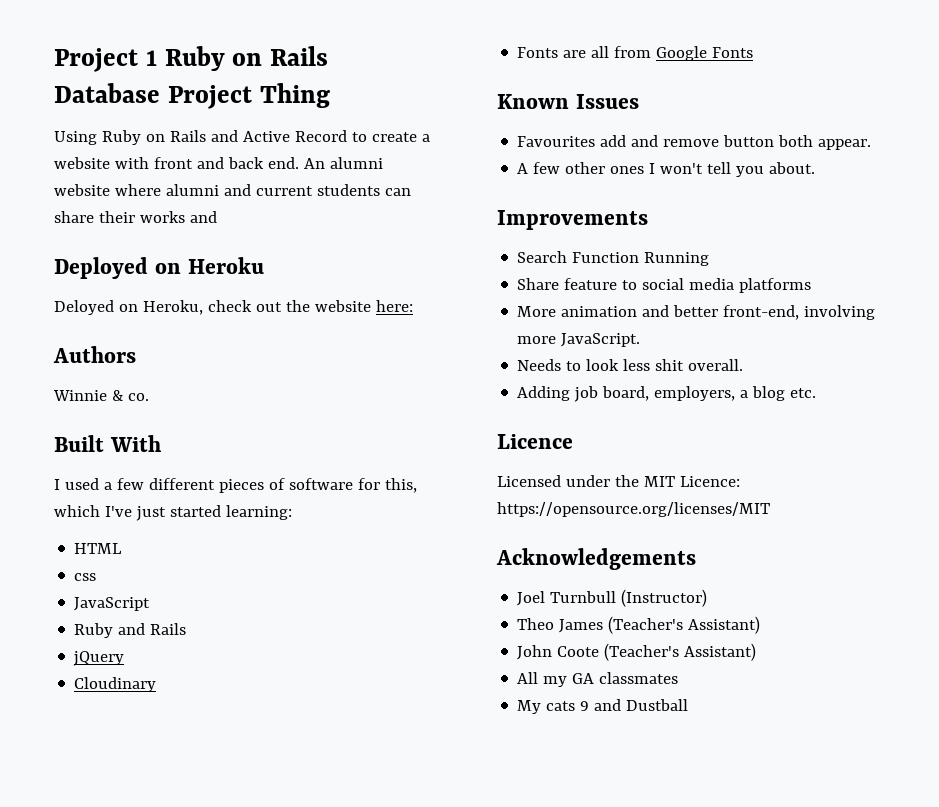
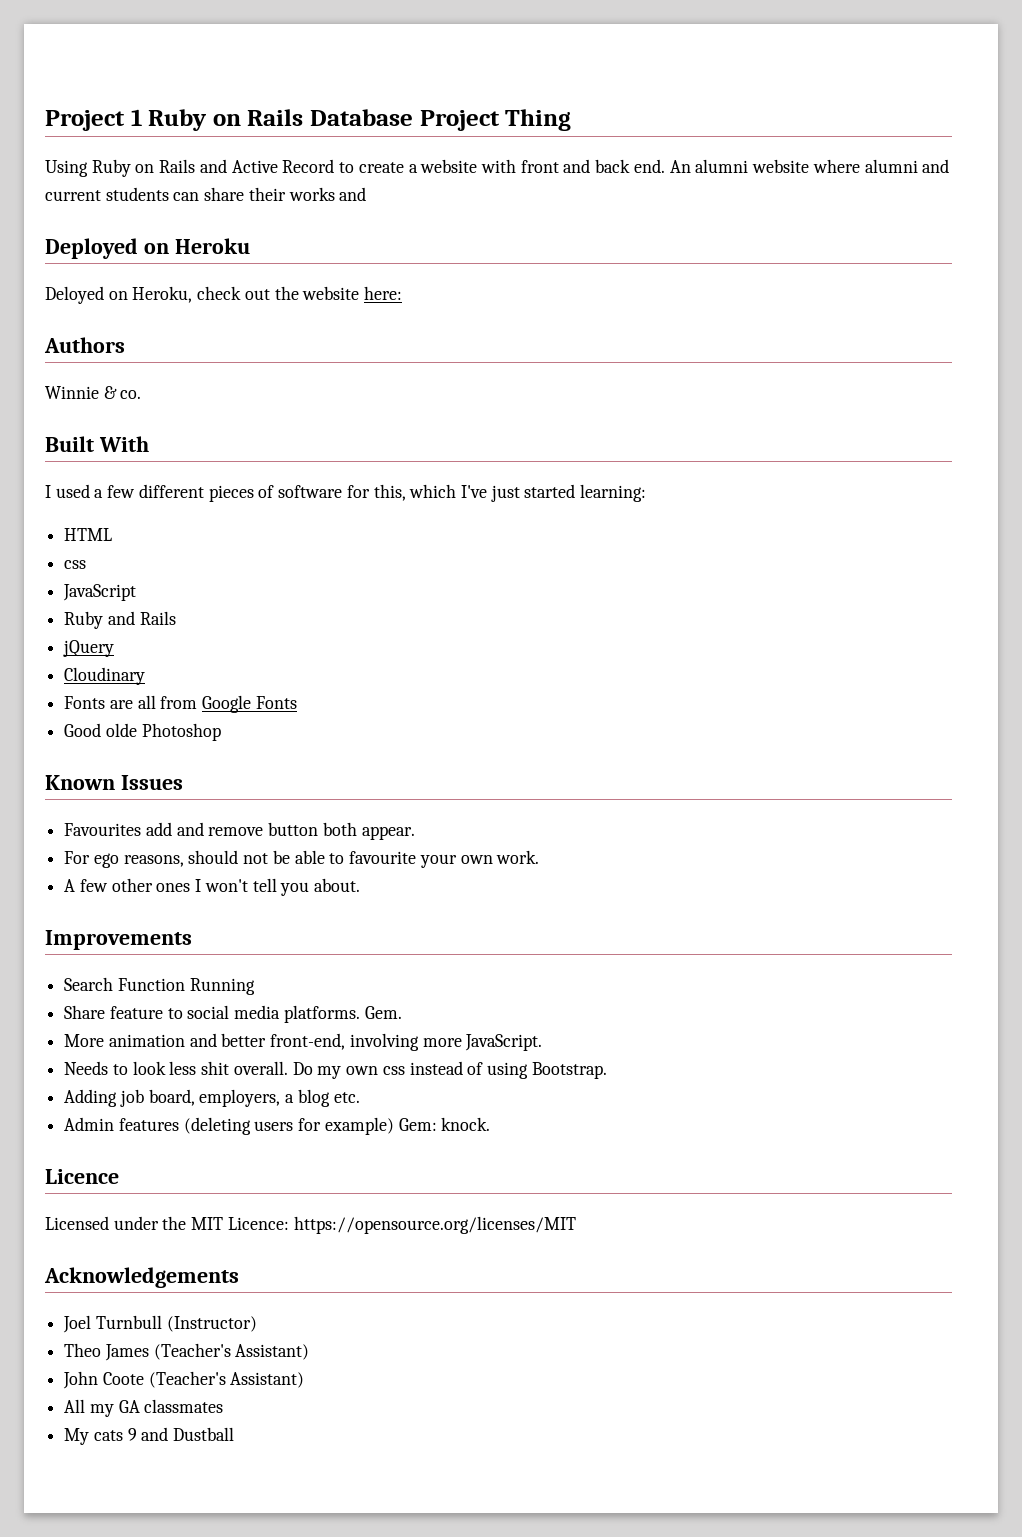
(754, 52) none -> [64,723,221,741] // Good olde Photoshop
(872, 144) none -> [64,850,540,868] // For ego reasons, should not be able to favourite your own work.
[739,278,812,293] platforms -> [283,1005,402,1023] platforms. Gem.
(744, 365) none -> [292,1061,607,1079] Do my own css instead of using Bootstrap.
(817, 393) none -> [64,1117,491,1135] // Admin features (deleting users for example) Gem: knock.

